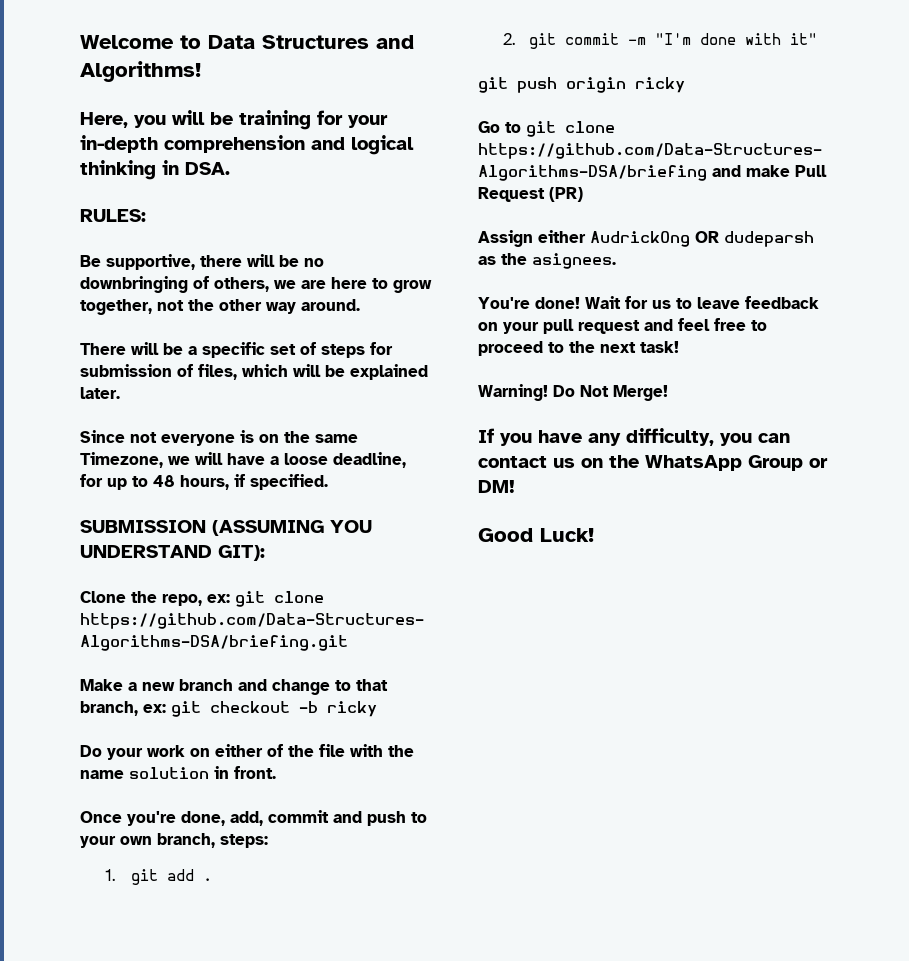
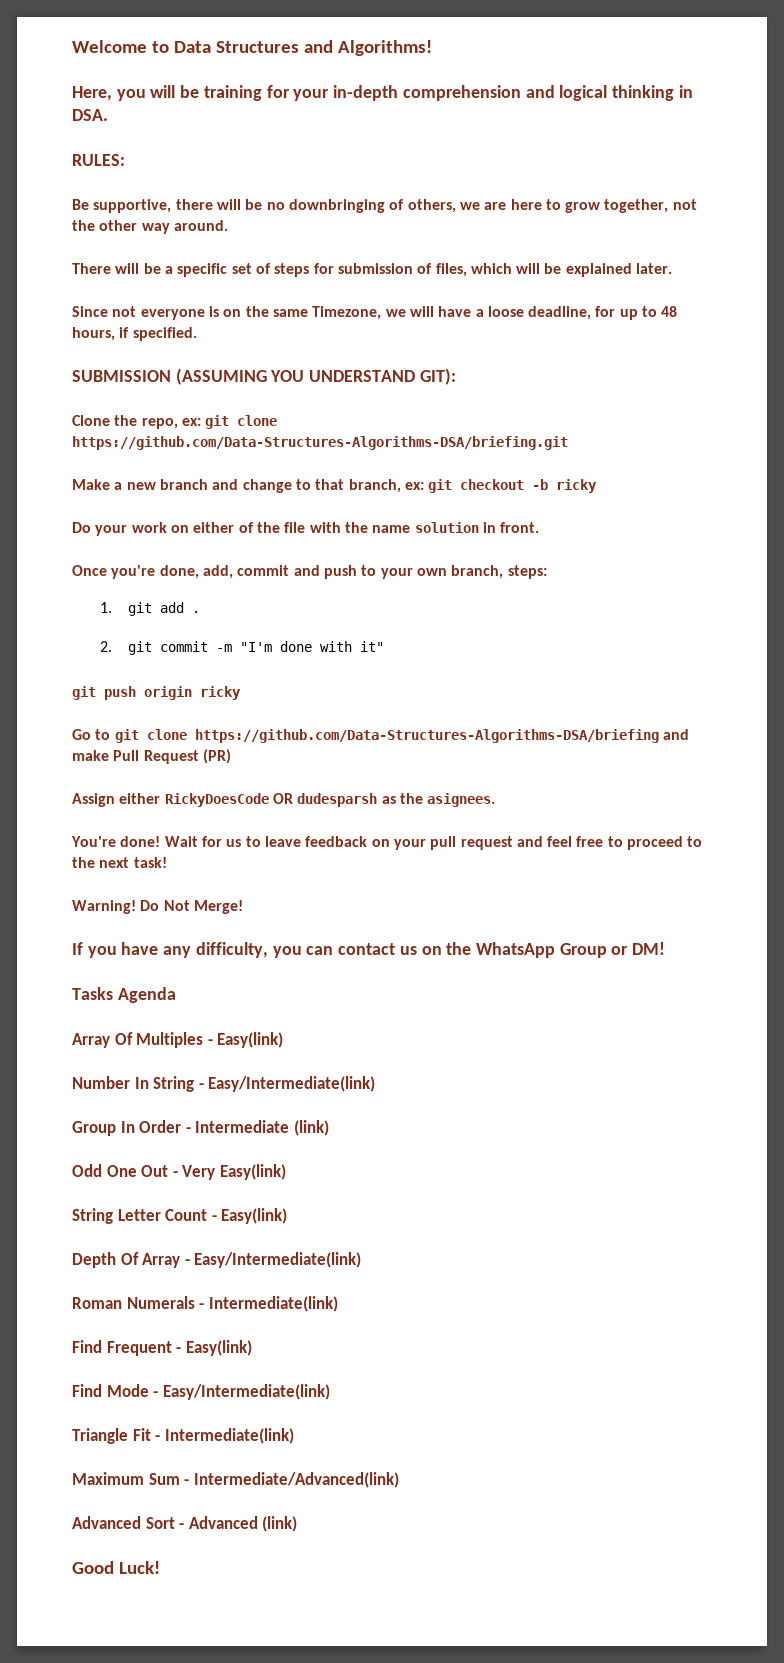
[590,231,814,247] AudrickOng OR dudeparsh -> [164,793,378,807] RickyDoesCode OR dudesparsh
(515, 486) none -> [72,987,176,1003] [72,1032,284,1048] [72,1076,376,1092] [72,1120,329,1136] [72,1164,286,1180] [72,1208,288,1224] [72,1252,362,1268] [72,1296,338,1312] [72,1340,252,1356] [72,1384,330,1400] [72,1428,294,1444] [72,1472,399,1488] [72,1516,298,1532] // Tasks Agenda // Array Of Multiples - Easy(link) // Number In String - Easy/Intermediate(link) // Group In Order - Intermediate (link) // Odd One Out - Very Easy(link) // String Letter Count - Easy(link) // Depth Of Array - Easy/Intermediate(link) // Roman Numerals - Intermediate(link) // Find Frequent - Easy(link) // Find Mode - Easy/Intermediate(link) // Triangle Fit - Intermediate(link) // Maximum Sum - Intermediate/Advanced(link) // Advanced Sort - Advanced (link)

